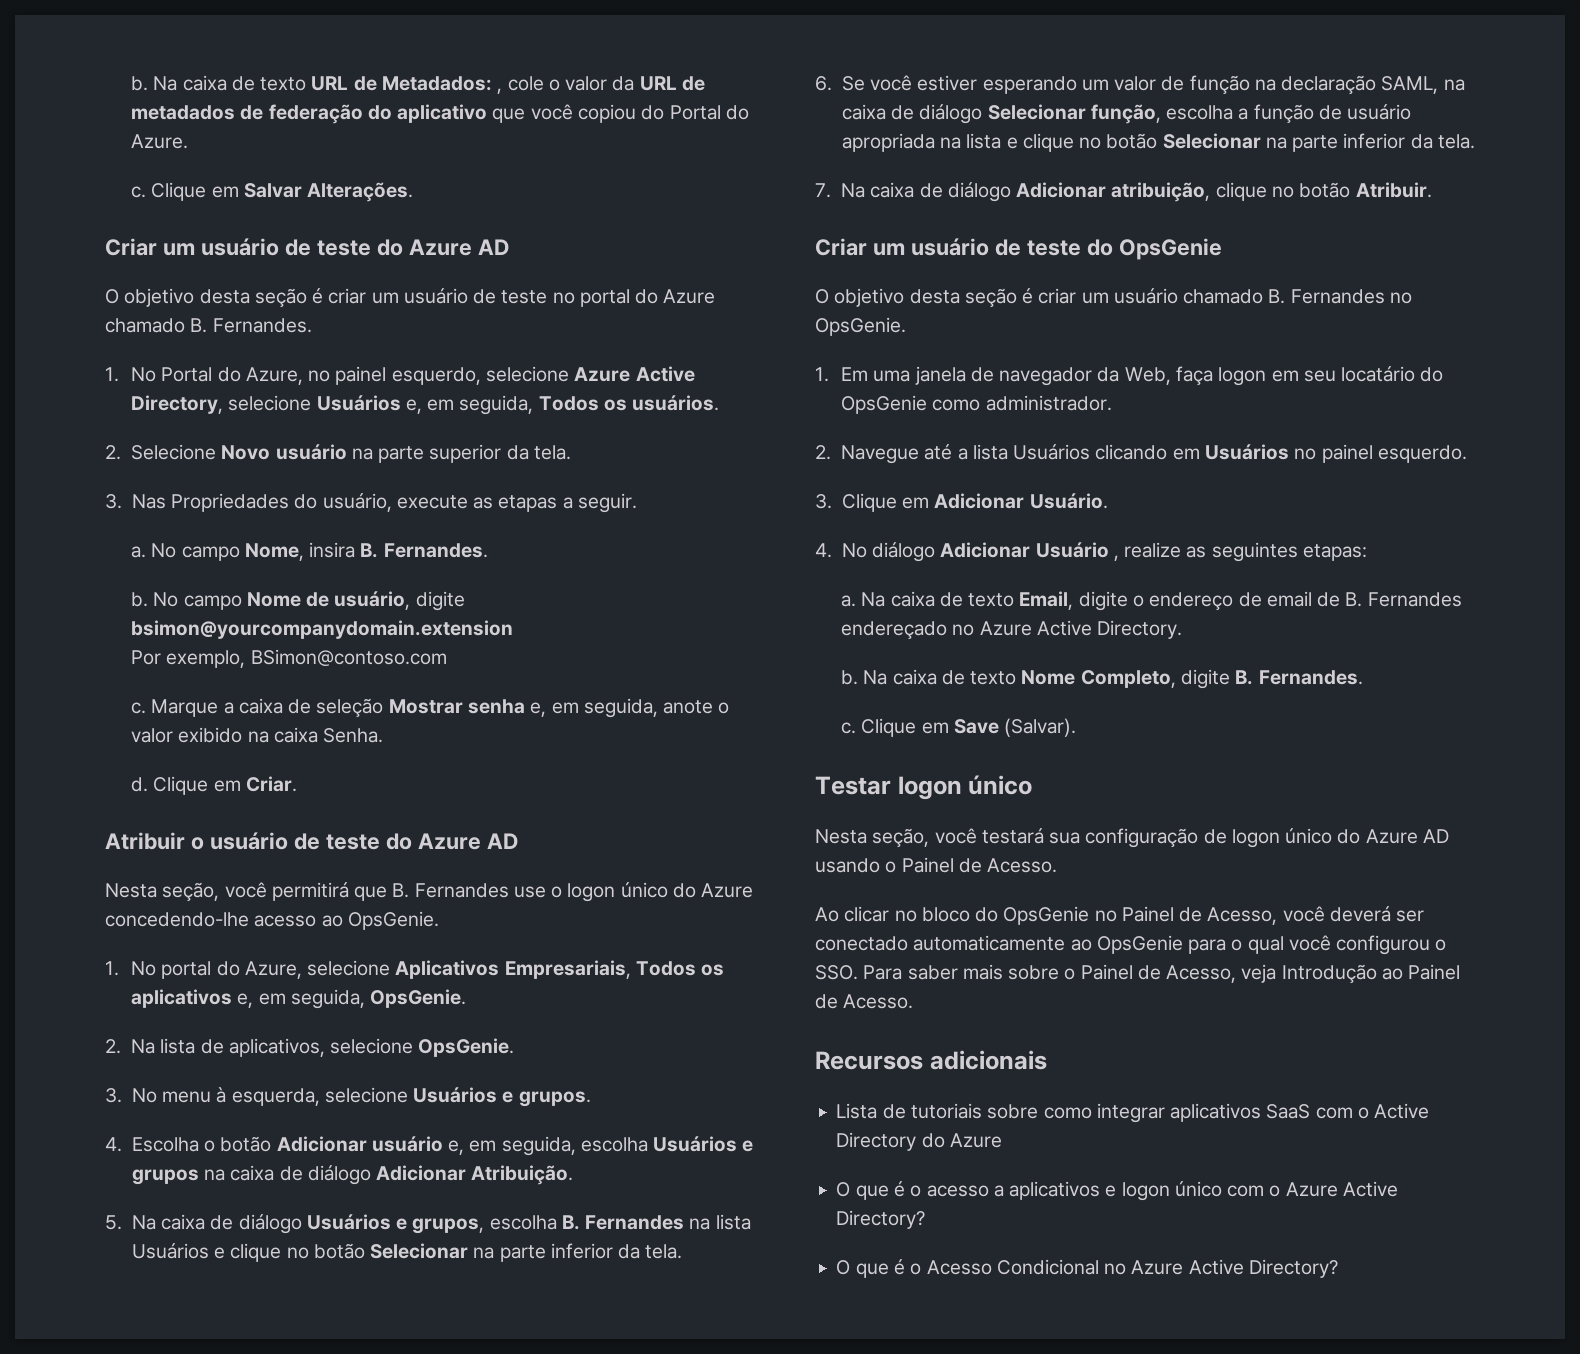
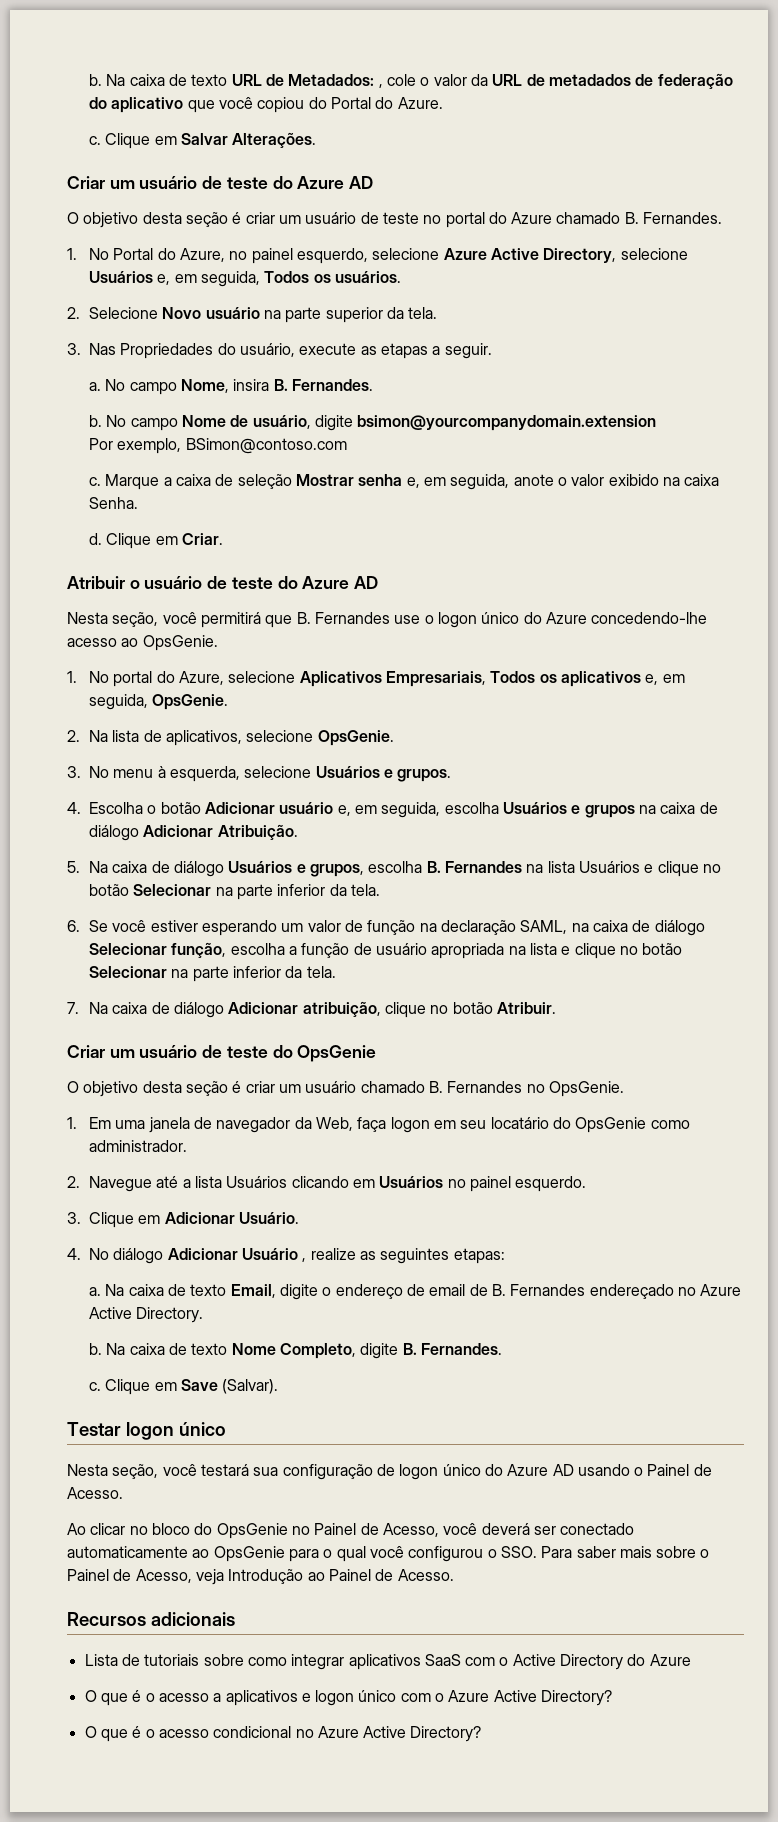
[926,1259,1099,1275] Acesso Condicional -> [158,1726,292,1738] acesso condicional

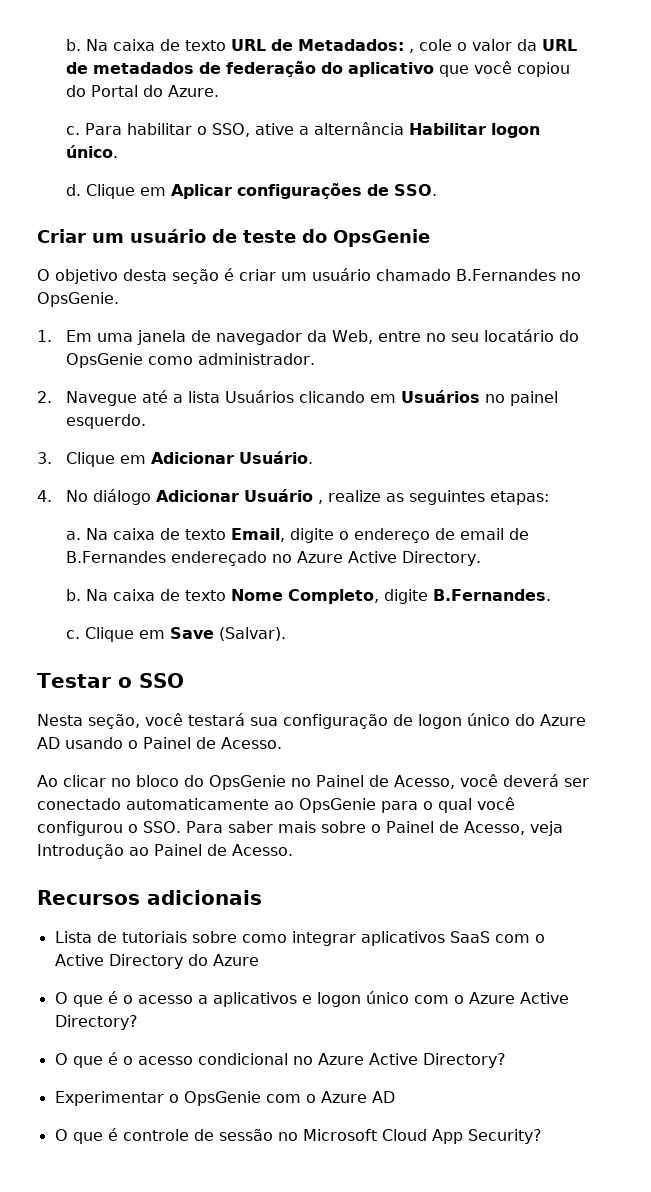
[105,132,317,149] [67,176,374,189] [67,212,723,228] [67,248,688,264] [89,271,402,287] [67,307,438,323] [67,343,492,359] [89,379,374,395] [89,415,657,431] [89,438,347,454] [89,474,720,490] [89,497,139,509] [89,533,224,549] [67,576,379,589] [67,612,708,628] [67,635,218,651] [67,671,685,687] [89,694,229,710] [67,730,394,746] [67,766,452,782] [67,802,718,818] [89,824,298,841] [67,861,721,877] [89,884,381,900] [67,920,705,936] [89,942,683,959] [89,966,336,982] [67,1001,556,1018] Clique em Salvar Alterações. // Criar um usuário de teste do Azure AD // O objetivo desta seção é criar um usuário de teste no portal do Azure chamado B. Fernandes. // 1. No Portal do Azure, no painel esquerdo, selecione Azure Active Directory, selecione Usuários e, em seguida, Todos os usuários. // 2. Selecione Novo usuário na parte superior da tela. // 3. Nas Propriedades do usuário, execute as etapas a seguir. // a. No campo Nome, insira B. Fernandes. // b. No campo Nome de usuário, digite bsimon@yourcompanydomain.extension // Por exemplo, BSimon@contoso.com // c. Marque a caixa de seleção Mostrar senha e, em seguida, anote o valor exibido na caixa Senha. // d. Clique em Criar. // Atribuir o usuário de teste do Azure AD // Nesta seção, você permitirá que B. Fernandes use o logon único do Azure concedendo-lhe acesso ao OpsGenie. // 1. No portal do Azure, selecione Aplicativos Empresariais, Todos os aplicativos e, em seguida, OpsGenie. // 2. Na lista de aplicativos, selecione OpsGenie. // 3. No menu à esquerda, selecione Usuários e grupos. // 4. Escolha o botão Adicionar usuário e, em seguida, escolha Usuários e grupos na caixa de diálogo Adicionar Atribuição. // 5. Na caixa de diálogo Usuários e grupos, escolha B. Fernandes na lista Usuários e clique no botão Selecionar na parte inferior da tela. // 6. Se você estiver esperando um valor de função na declaração SAML, na caixa de diálogo Selecionar função, escolha a função de usuário apropriada na lista e clique no botão Selecionar na parte inferior da tela. // 7. Na caixa de diálogo Adicionar atribuição, clique no botão Atribuir. -> [85,122,541,138] [66,145,119,158] [66,183,438,199] Para habilitar o SSO, ative a alternância Habilitar logon único. // d. Clique em Aplicar configurações de SSO.
[428,1081,523,1093] B. Fernandes -> [456,269,556,281] B.Fernandes
[357,1117,456,1133] faça logon em -> [378,331,447,342] entre no
[491,1284,586,1296] B. Fernandes -> [66,551,167,563] B.Fernandes
[402,1343,502,1355] B. Fernandes. -> [433,589,552,601] B.Fernandes.
[125,1422,226,1440] logon único -> [117,673,184,688] o SSO
(482, 1734) none -> [54,1091,395,1106] [54,1128,542,1144] // Experimentar o OpsGenie com o Azure AD // O que é controle de sessão no Microsoft Cloud App Security?

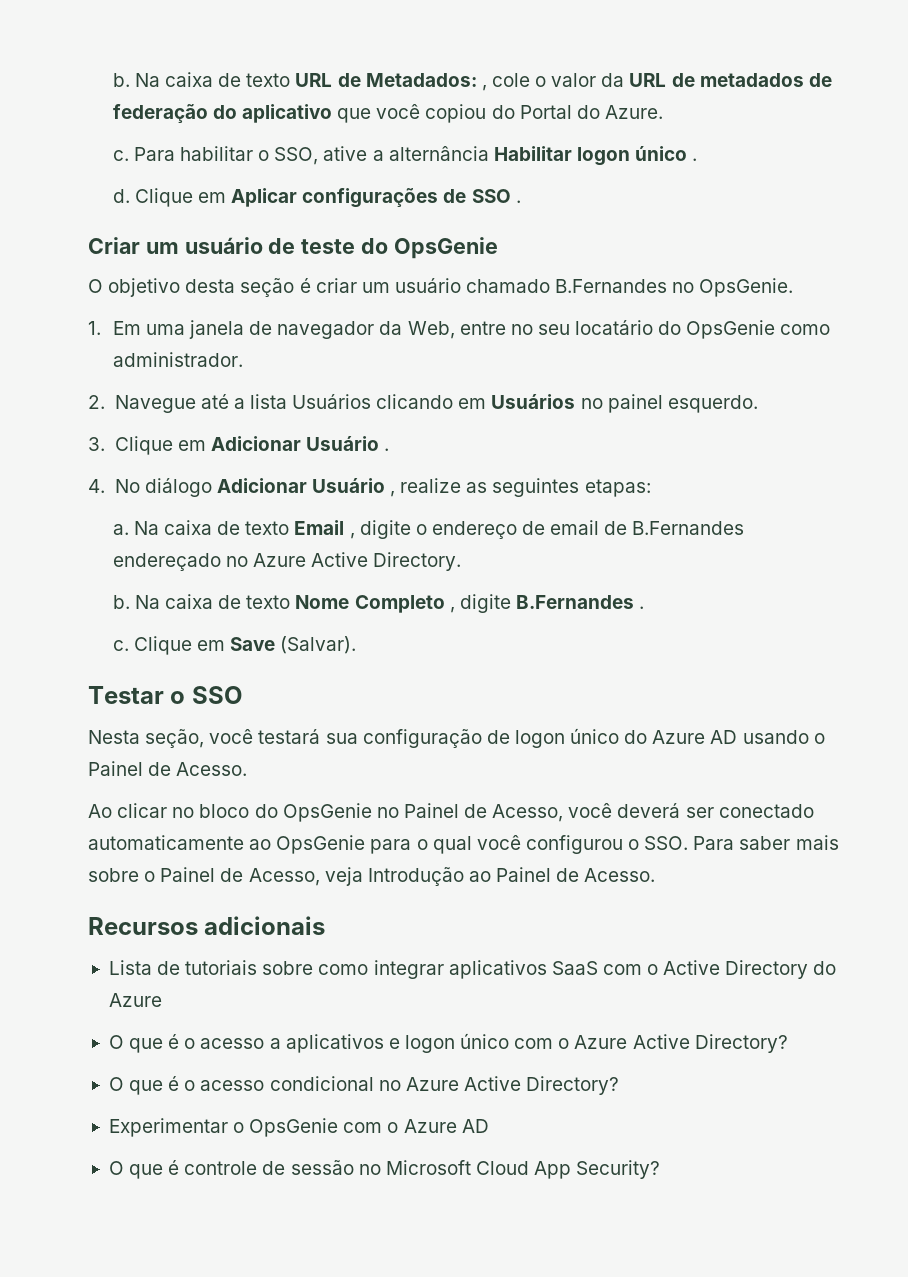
[66,145,119,158] único. -> [635,146,698,161] único .
[394,184,438,196] SSO. -> [471,189,521,203] SSO .
[239,451,314,464] Usuário. -> [305,436,390,451] Usuário .
[231,528,286,542] Email, -> [294,520,355,539] Email ,
[288,589,552,604] Completo, digite B.Fernandes. -> [354,594,645,613] Completo , digite B.Fernandes .

